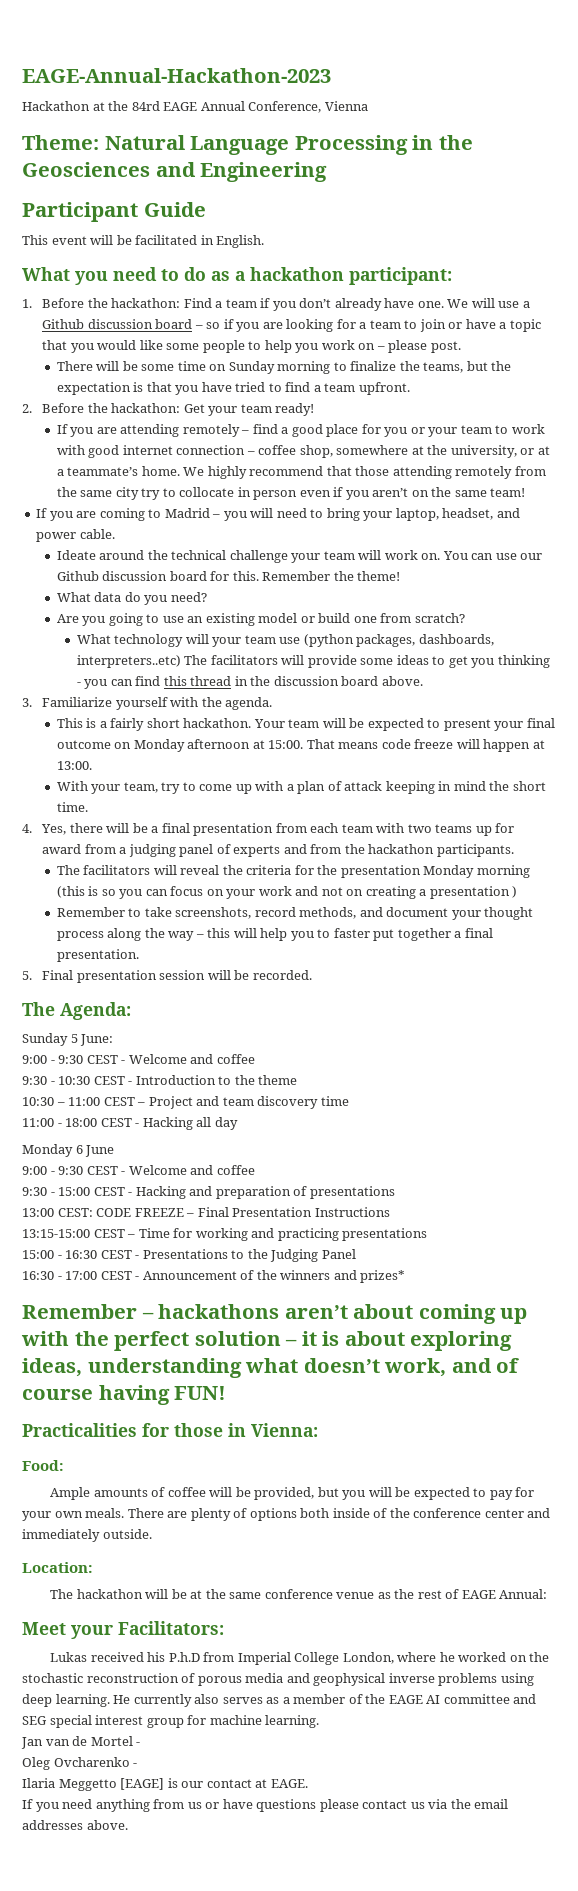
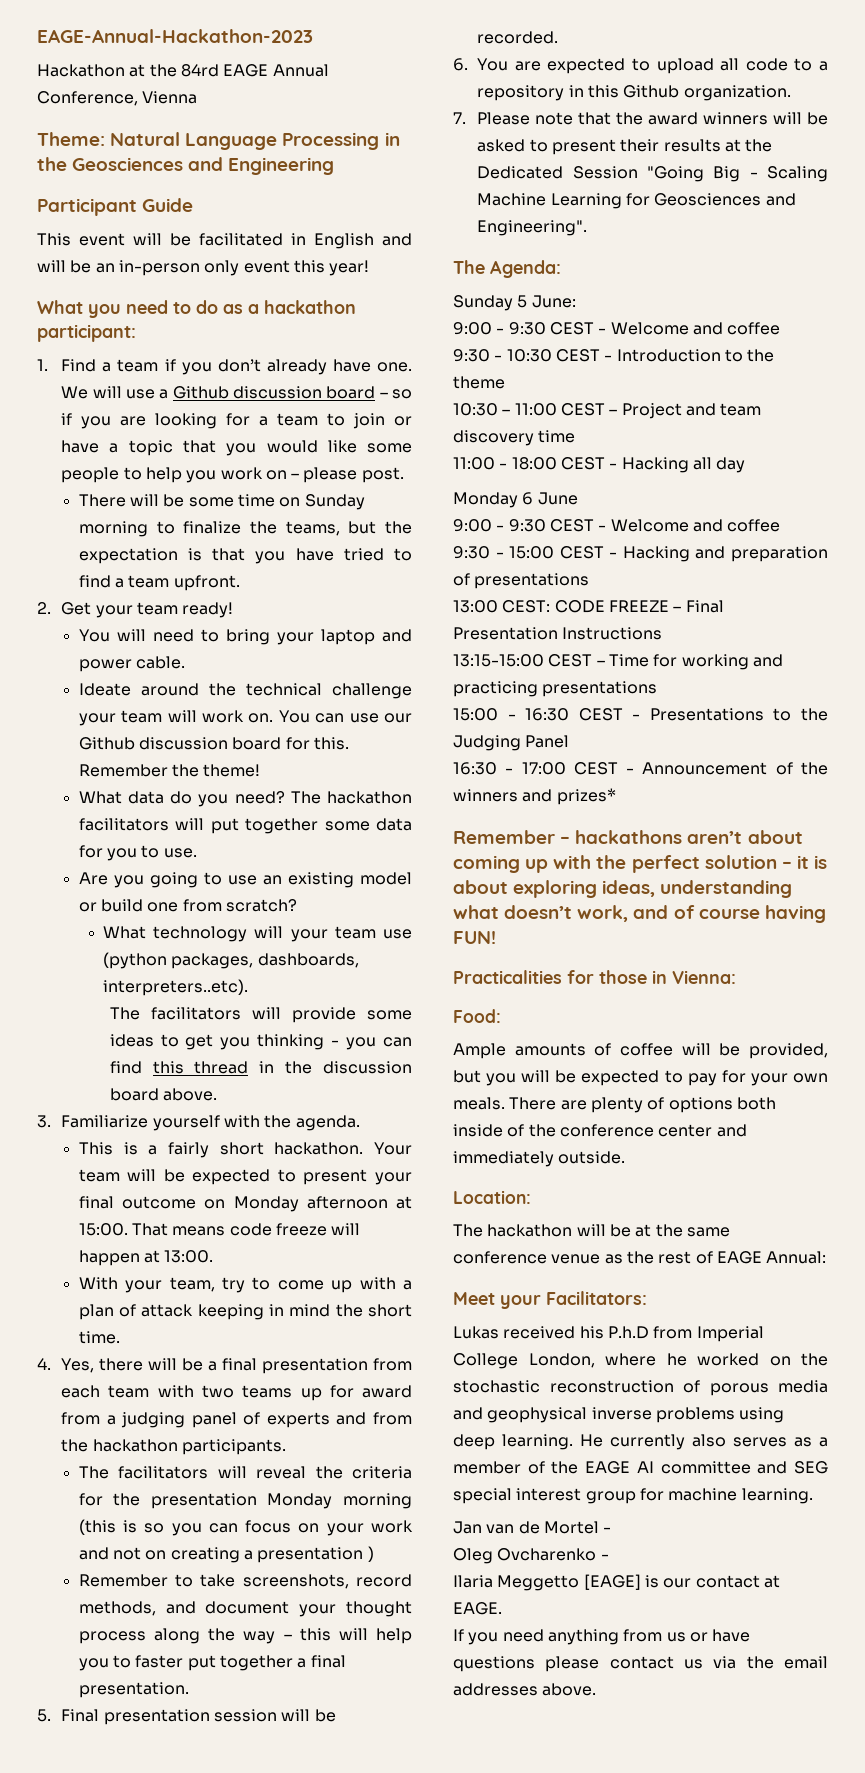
[216,235,265,248] English. -> [314,233,412,249] [37,260,370,276] English and will be an in-person only event this year!
[42,298,181,308] Before the hackathon: -> (48, 365) none
[42,403,181,413] Before the hackathon: -> (51, 608) none
[56,424,545,437] [56,445,550,458] [56,466,546,479] [56,487,526,500] [36,508,247,521] If you are attending remotely – find a good place for you or your team to work with good internet connection – coffee shop, somewhere at the university, or at a teammate’s home. We highly recommend that those attending remotely from the same city try to collocate in person even if you aren’t on the same team! // If you are coming to Madrid – you -> [78,629,110,642] You
[395,508,494,521] laptop, headset, -> [320,629,375,645] laptop
(207, 597) none -> [290,791,412,804] [78,818,412,834] [78,845,197,861] The hackathon facilitators will put together some data for you to use.
[76,655,181,668] interpreters..etc) -> [103,979,249,996] interpreters..etc). //
(312, 975) none -> [453,58,829,74] [477,85,791,101] [453,112,828,125] [477,139,773,155] [477,166,828,182] [477,193,796,209] [477,220,588,236] // 6. You are expected to upload all code to a repository in this Github organization. // 7. Please note that the award winners will be asked to present their results at the Dedicated Session "Going Big - Scaling Machine Learning for Geosciences and Engineering".

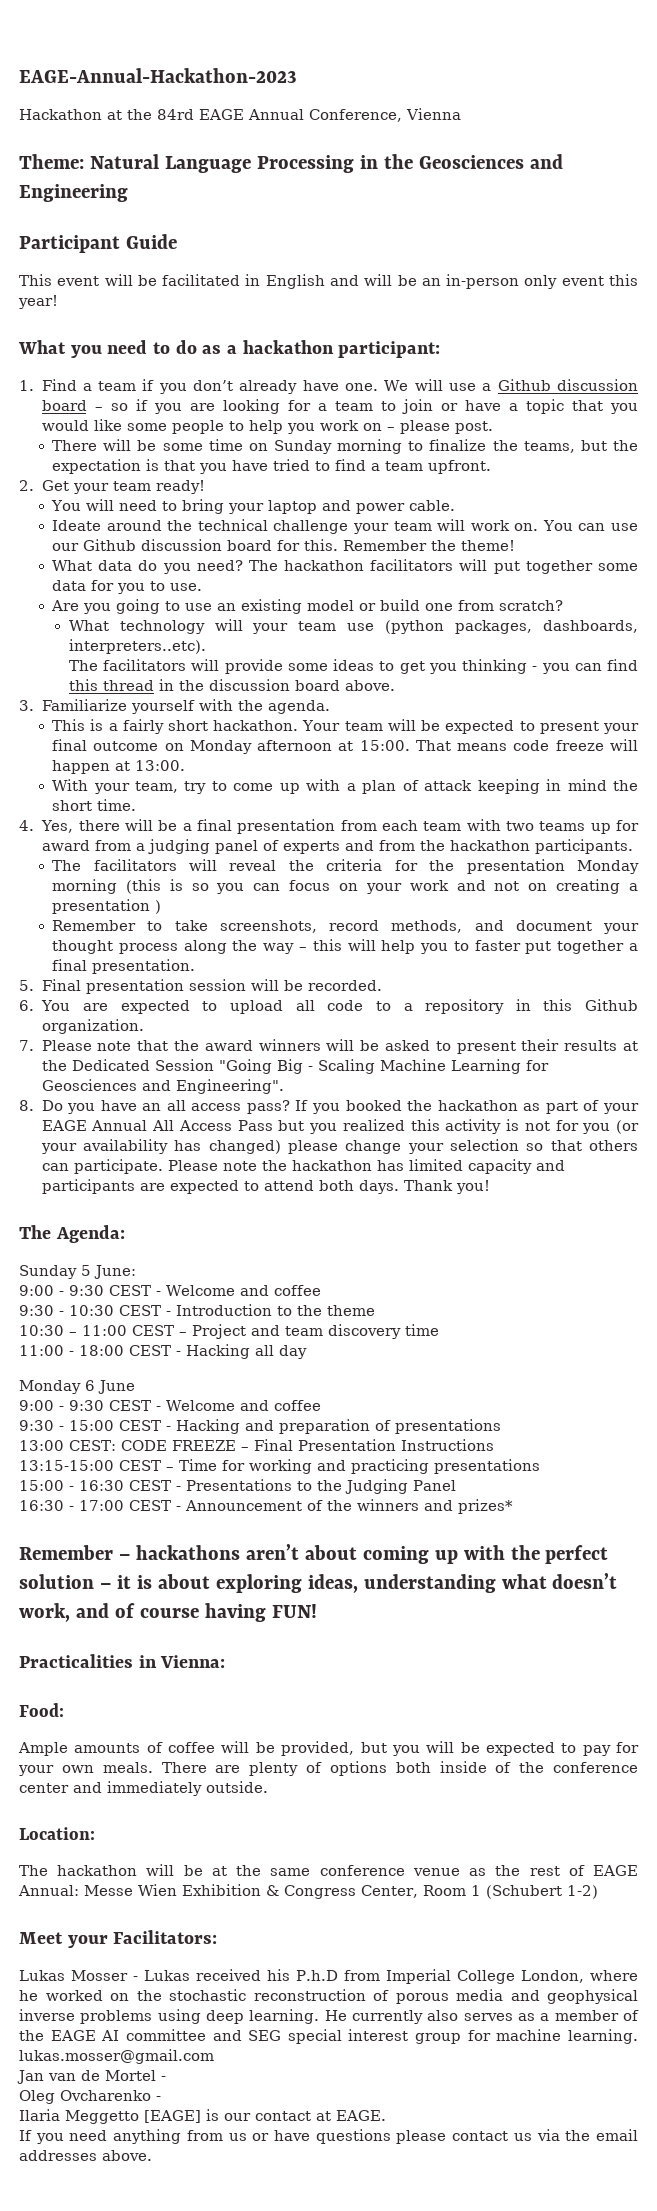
(588, 228) none -> [19,1100,640,1114] [41,1119,639,1134] [40,1139,639,1154] [41,1159,565,1174] [41,1179,490,1194] // 8. Do you have an all access pass? If you booked the hackathon as part of your EAGE Annual All Access Pass but you realized this activity is not for you (or your availability has changed) please change your selection so that others can participate. Please note the hackathon has limited capacity and participants are expected to attend both days. Thank you!
[567,970,647,984] for those -> (133, 1661) none
(827, 1257) none -> [84,1884,598,1899] Messe Wien Exhibition & Congress Center, Room 1 (Schubert 1-2)
(499, 1332) none -> [71,1970,191,1981] Mosser - Lukas
(813, 1496) none -> [19,2049,214,2064] lukas.mosser@gmail.com

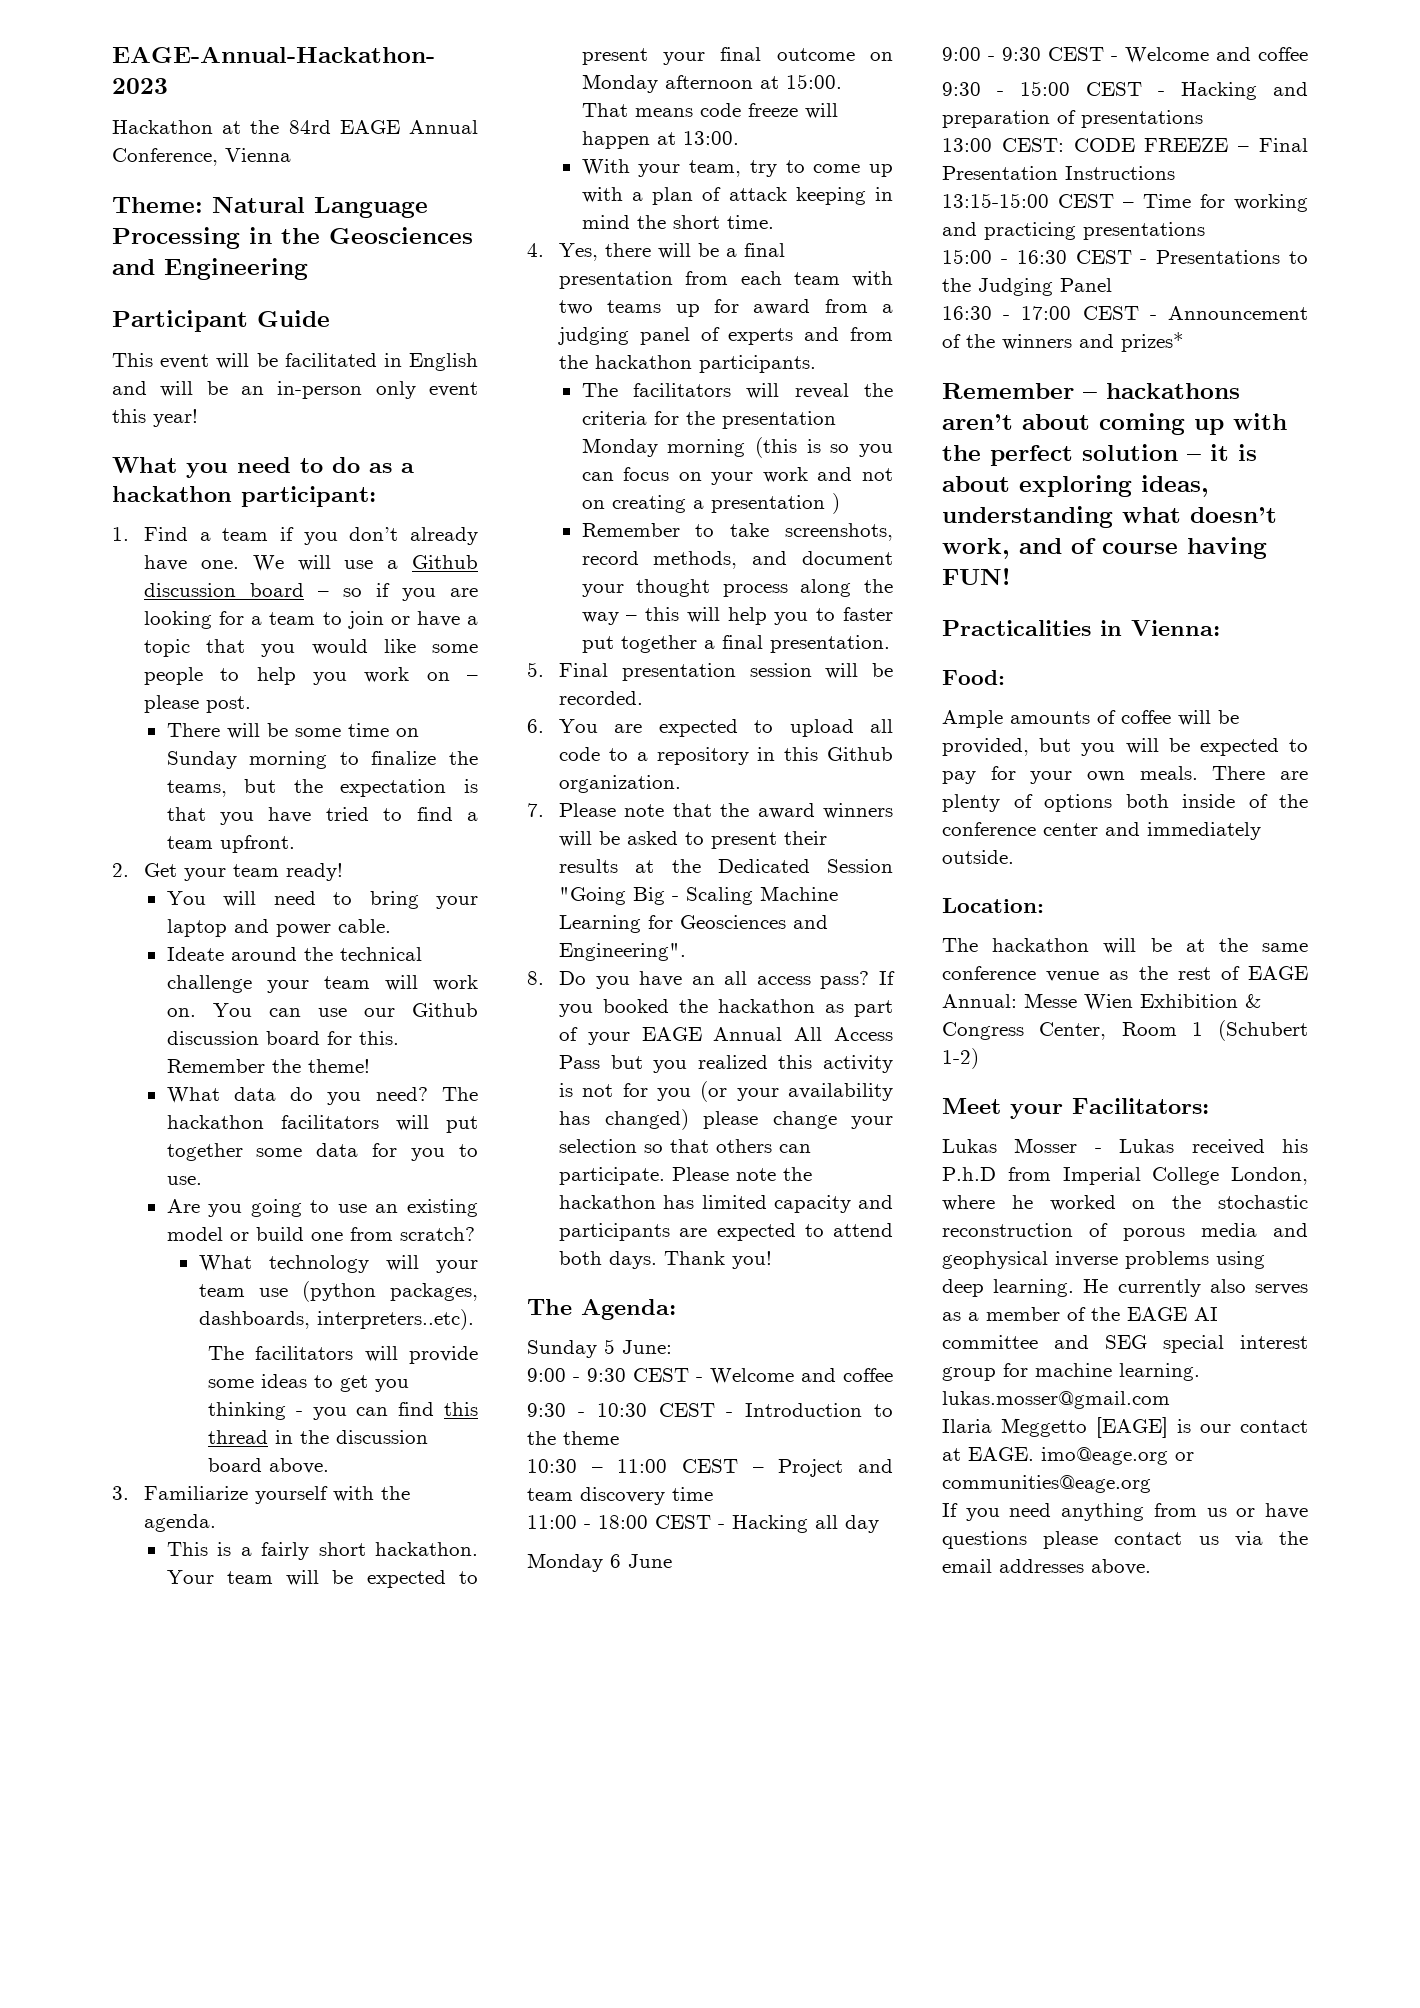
[17,2070,166,2084] [19,2090,161,2104] // Jan van de Mortel - // Oleg Ovcharenko - -> (1170, 1400) none
(386, 2115) none -> [1041,1447,1194,1465] [942,1475,1151,1493] imo@eage.org or communities@eage.org

